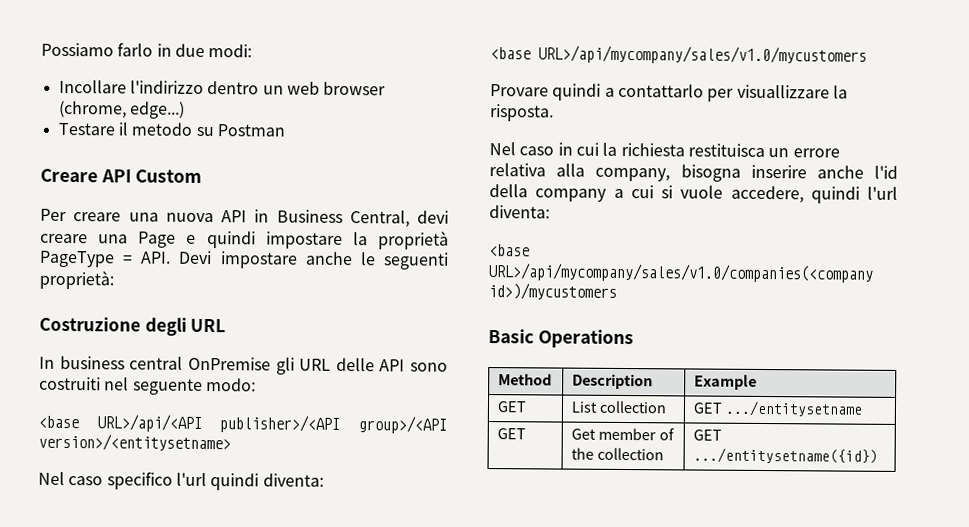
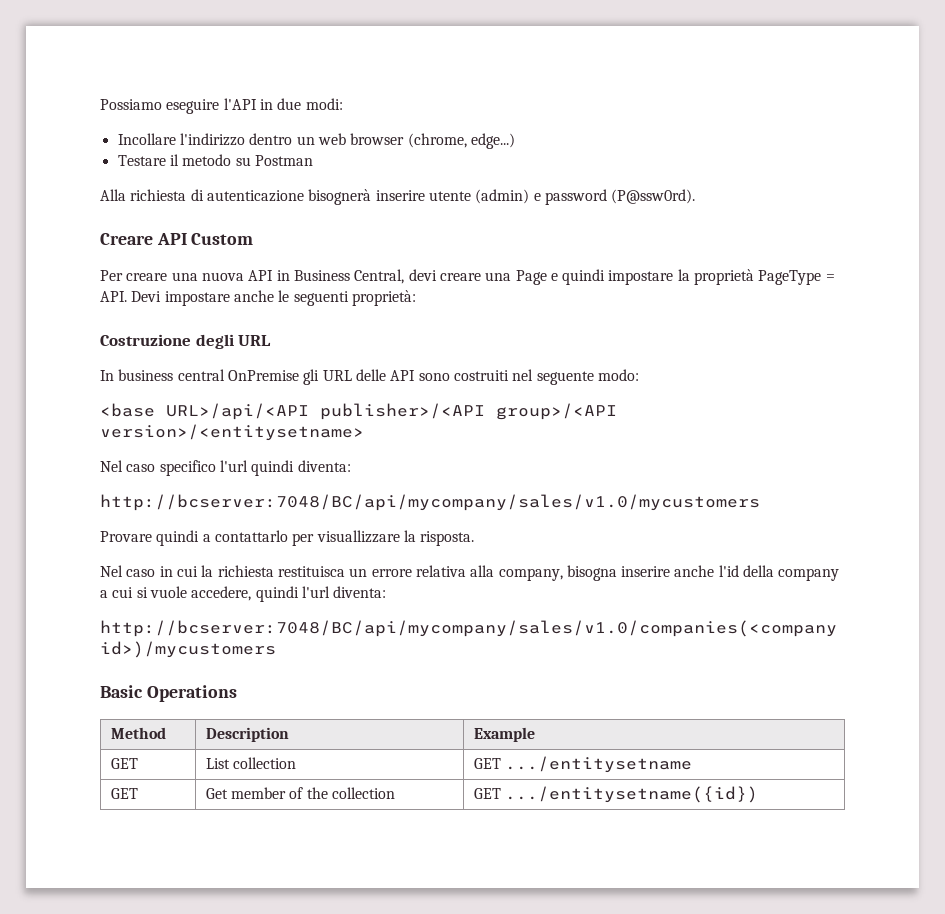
[117,42,154,57] farlo -> [166,98,257,114] eseguire l'API
(285, 130) none -> [100,189,696,205] // Alla richiesta di autenticazione bisognerà inserire utente (admin) e password (P@ssw0rd).
[490,45,867,65] <base URL>/api/mycompany/sales/v1.0/mycustomers -> [100,494,760,511] http://bcserver:7048/BC/api/mycompany/sales/v1.0/mycustomers
[489,244,530,257] [488,263,873,283] <base URL>/api/mycompany/sales/v1.0/companies(<company -> [100,620,837,637] http://bcserver:7048/BC/api/mycompany/sales/v1.0/companies(<company

